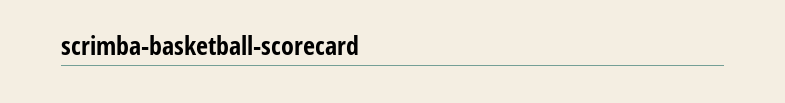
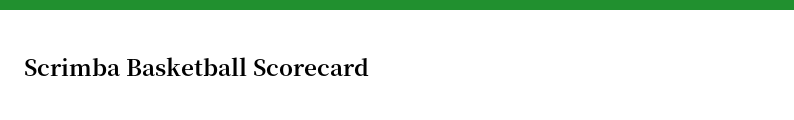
[61,35,359,55] scrimba-basketball-scorecard -> [24,57,370,76] Scrimba Basketball Scorecard

